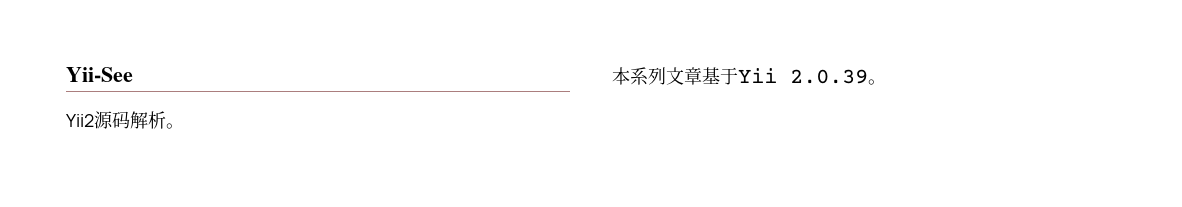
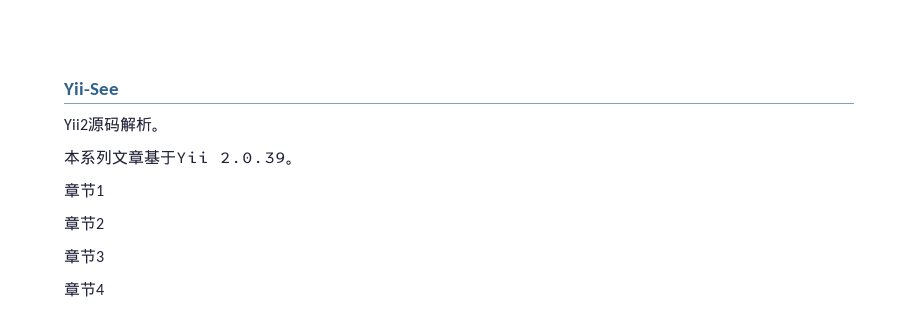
(886, 82) none -> [64,183,104,198] [64,216,104,231] [64,249,104,264] [64,282,104,297] // 章节1 // 章节2 // 章节3 // 章节4

